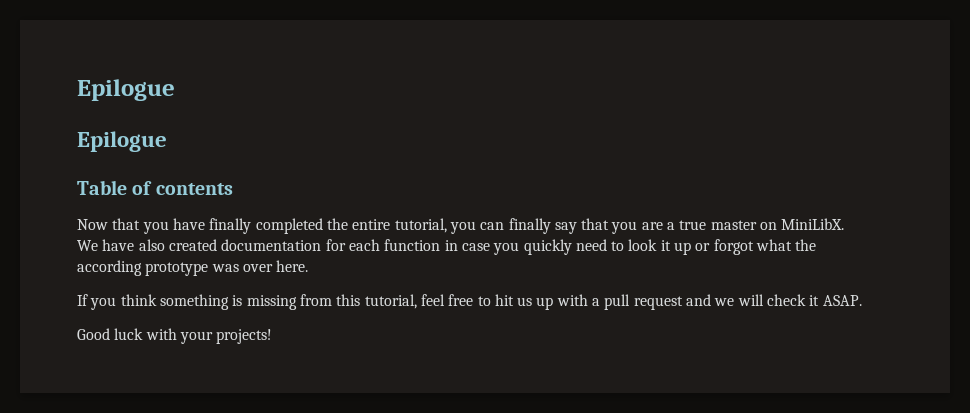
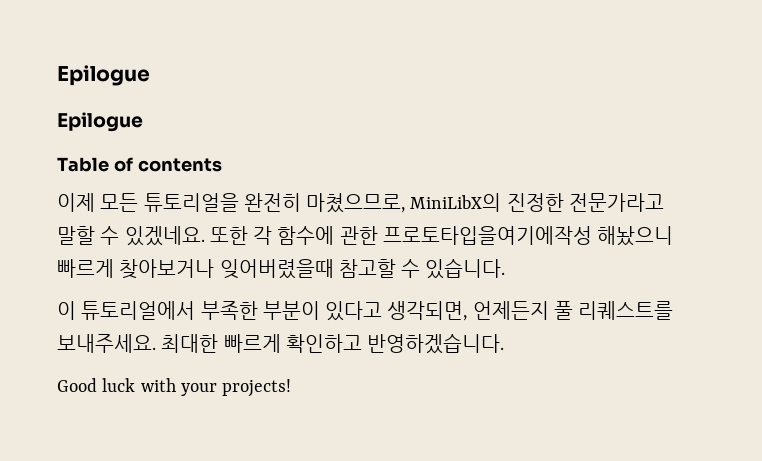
[77,218,845,234] [77,239,817,255] [77,260,309,276] [77,294,862,310] Now that you have finally completed the entire tutorial, you can finally say that you are a true master on MiniLibX. We have also created documentation for each function in case you quickly need to look it up or forgot what the according prototype was over here. // If you think something is missing from this tutorial, feel free to hit us up with a pull request and we will check it ASAP. -> [57,193,664,213] [57,226,674,246] [57,258,506,279] [57,301,674,321] [57,333,505,354] 이제 모든 튜토리얼을 완전히 마쳤으므로, MiniLibX의 진정한 전문가라고 말할 수 있겠네요. 또한 각 함수에 관한 프로토타입을여기에작성 해놨으니 빠르게 찾아보거나 잊어버렸을때 참고할 수 있습니다. // 이 튜토리얼에서 부족한 부분이 있다고 생각되면, 언제든지 풀 리퀘스트를 보내주세요. 최대한 빠르게 확인하고 반영하겠습니다.

